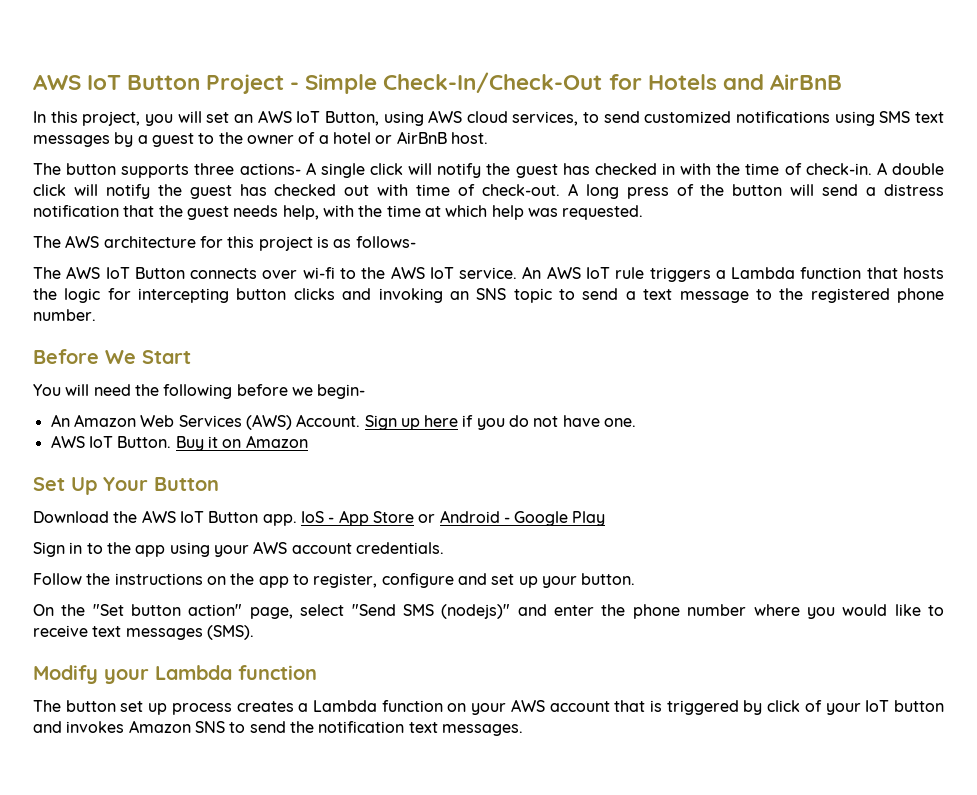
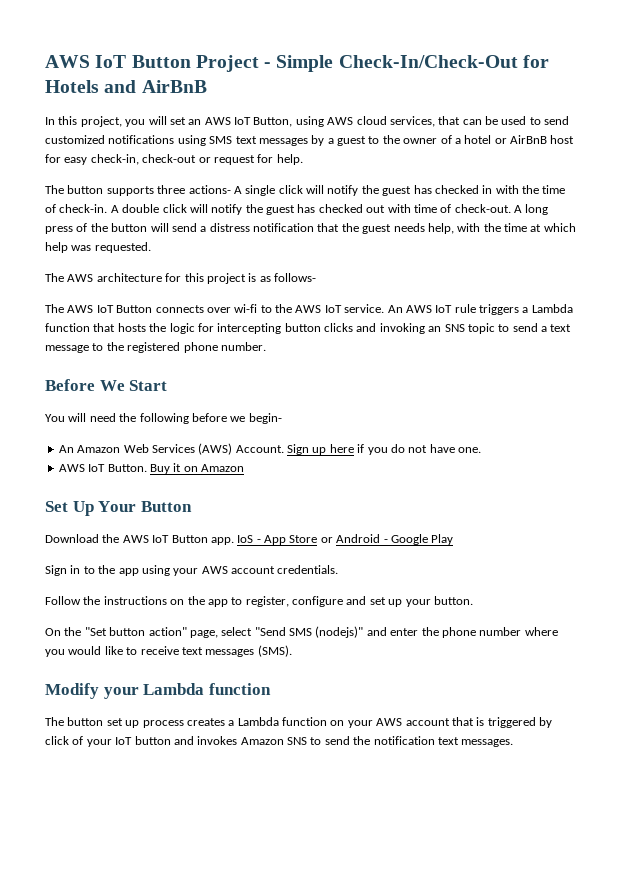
(579, 118) none -> [438,116,527,125] that can be used
[450,132,488,144] host. -> [550,135,575,144] [45,154,303,165] host for easy check-in, check-out or request for help.

